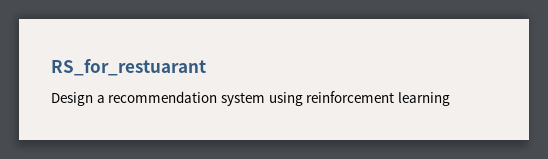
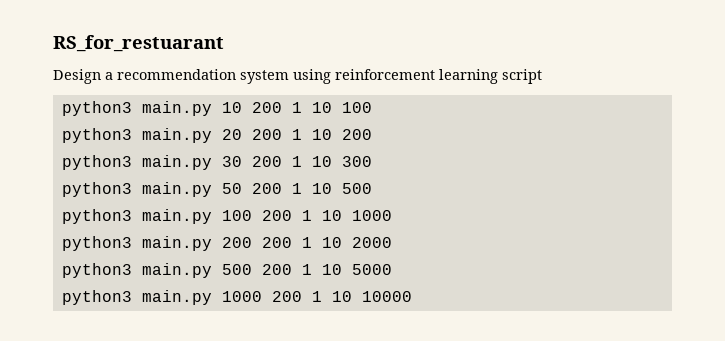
(450, 99) none -> [502,69,542,84] [61,101,372,116] [61,128,372,143] [61,155,372,170] [61,182,372,197] [61,209,392,224] [61,236,392,251] [61,263,392,278] [61,290,412,305] script // python3 main.py 10 200 1 10 100 // python3 main.py 20 200 1 10 200 // python3 main.py 30 200 1 10 300 // python3 main.py 50 200 1 10 500 // python3 main.py 100 200 1 10 1000 // python3 main.py 200 200 1 10 2000 // python3 main.py 500 200 1 10 5000 // python3 main.py 1000 200 1 10 10000

